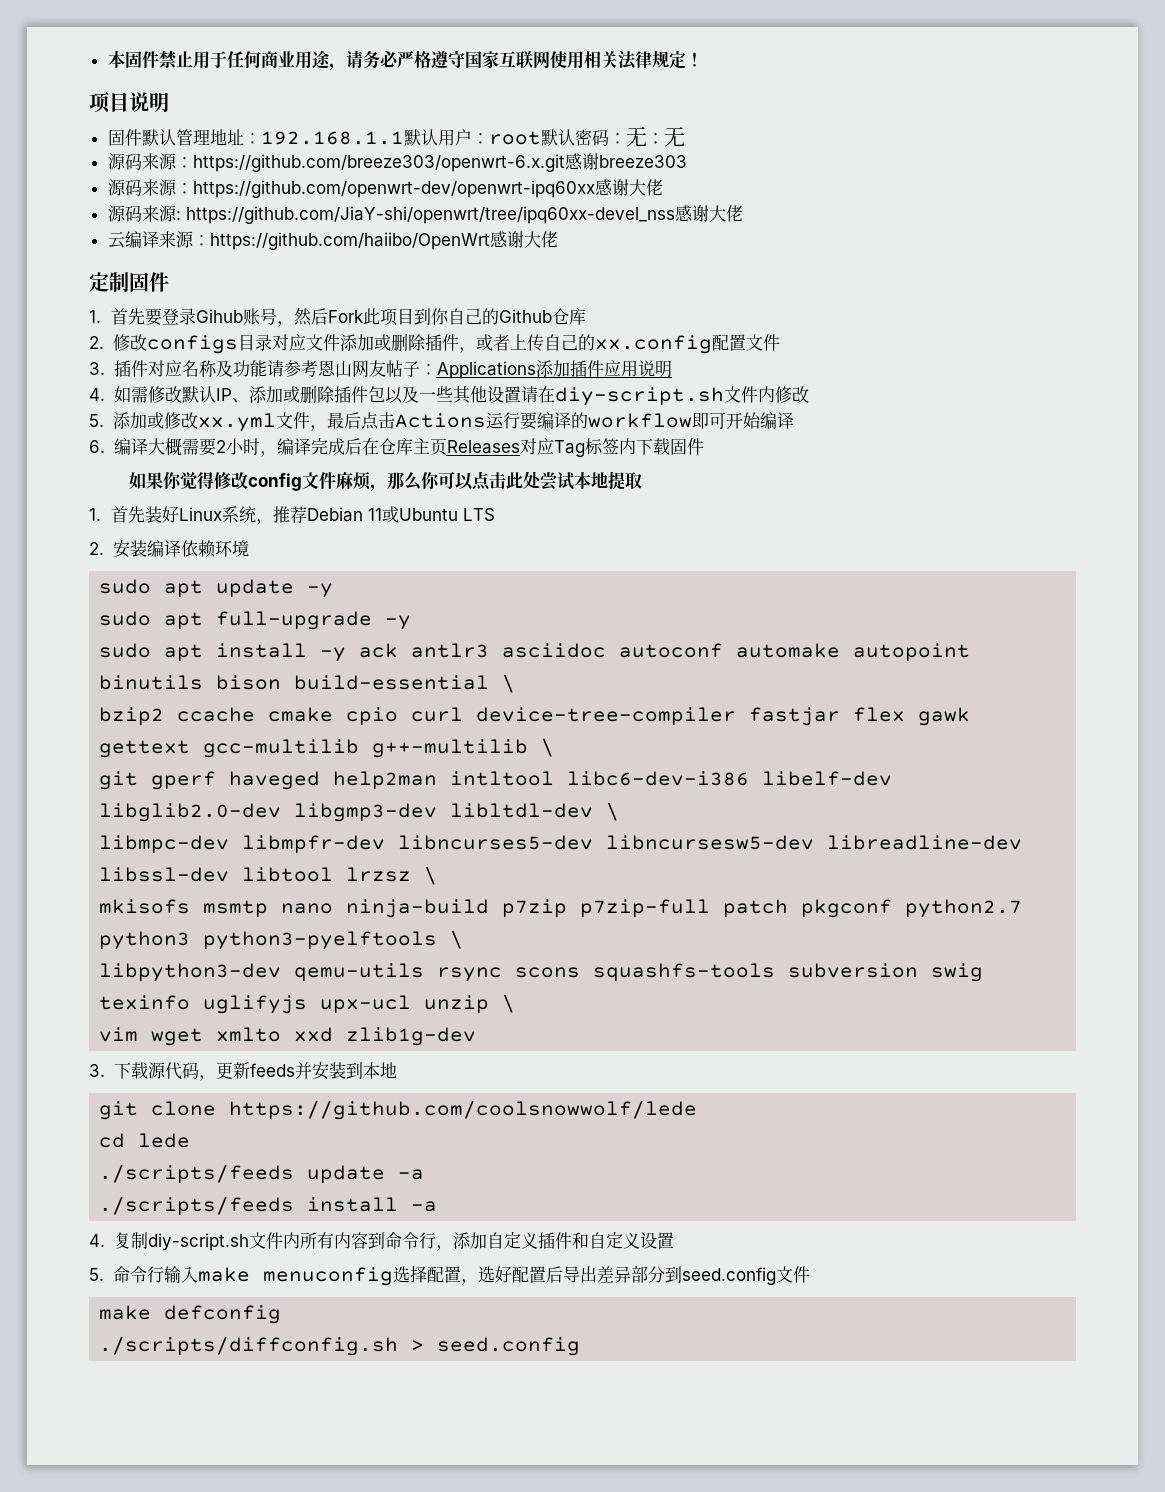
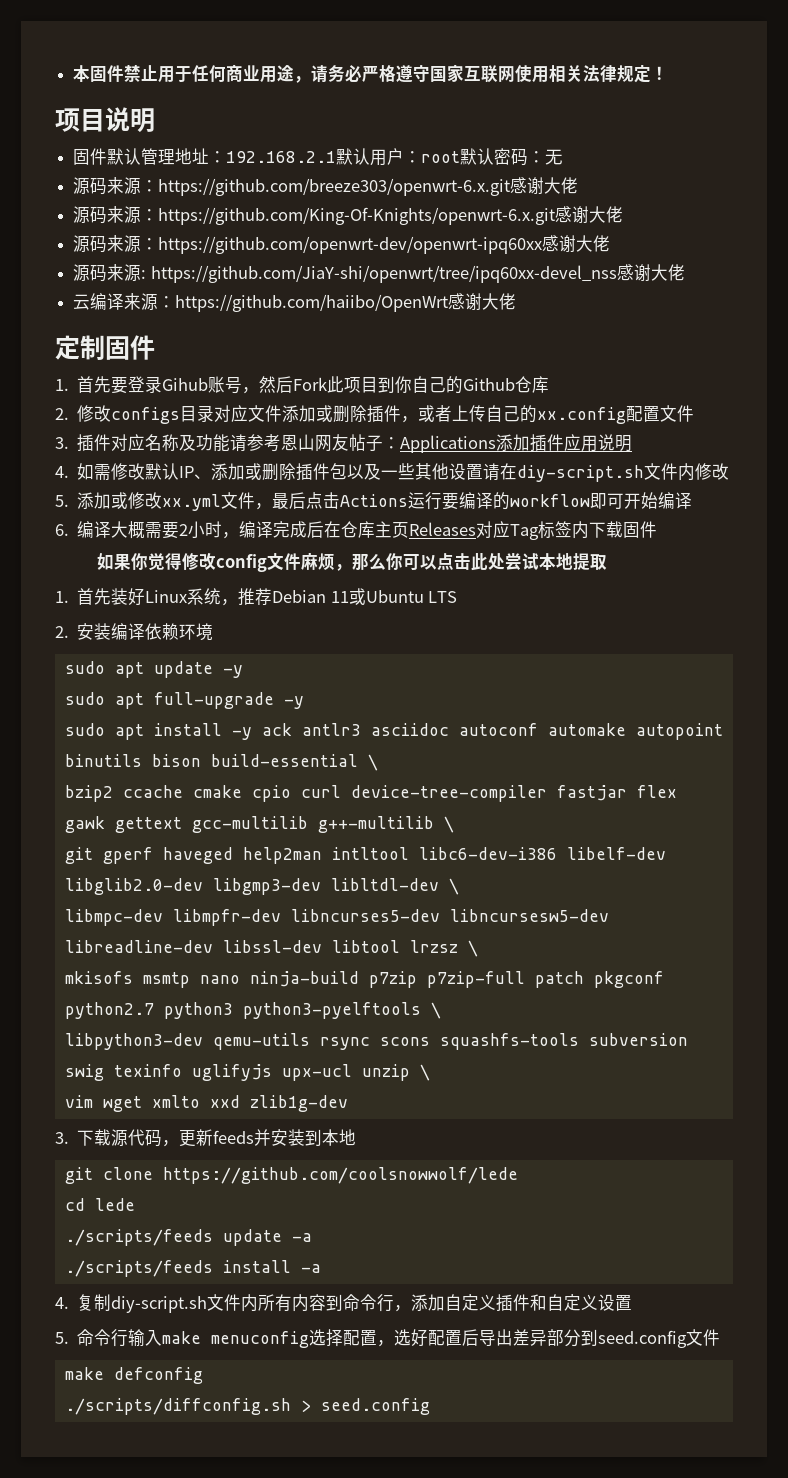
[260,131,404,145] 192.168.1.1 -> [226,151,337,163] 192.168.2.1
[646,126,685,147] ：无 -> (564, 157) none
[598,155,687,168] breeze303 -> [544,177,579,194] [73,206,624,225] 大佬 // 源码来源：https://github.com/King-Of-Knights/openwrt-6.x.git感谢大佬

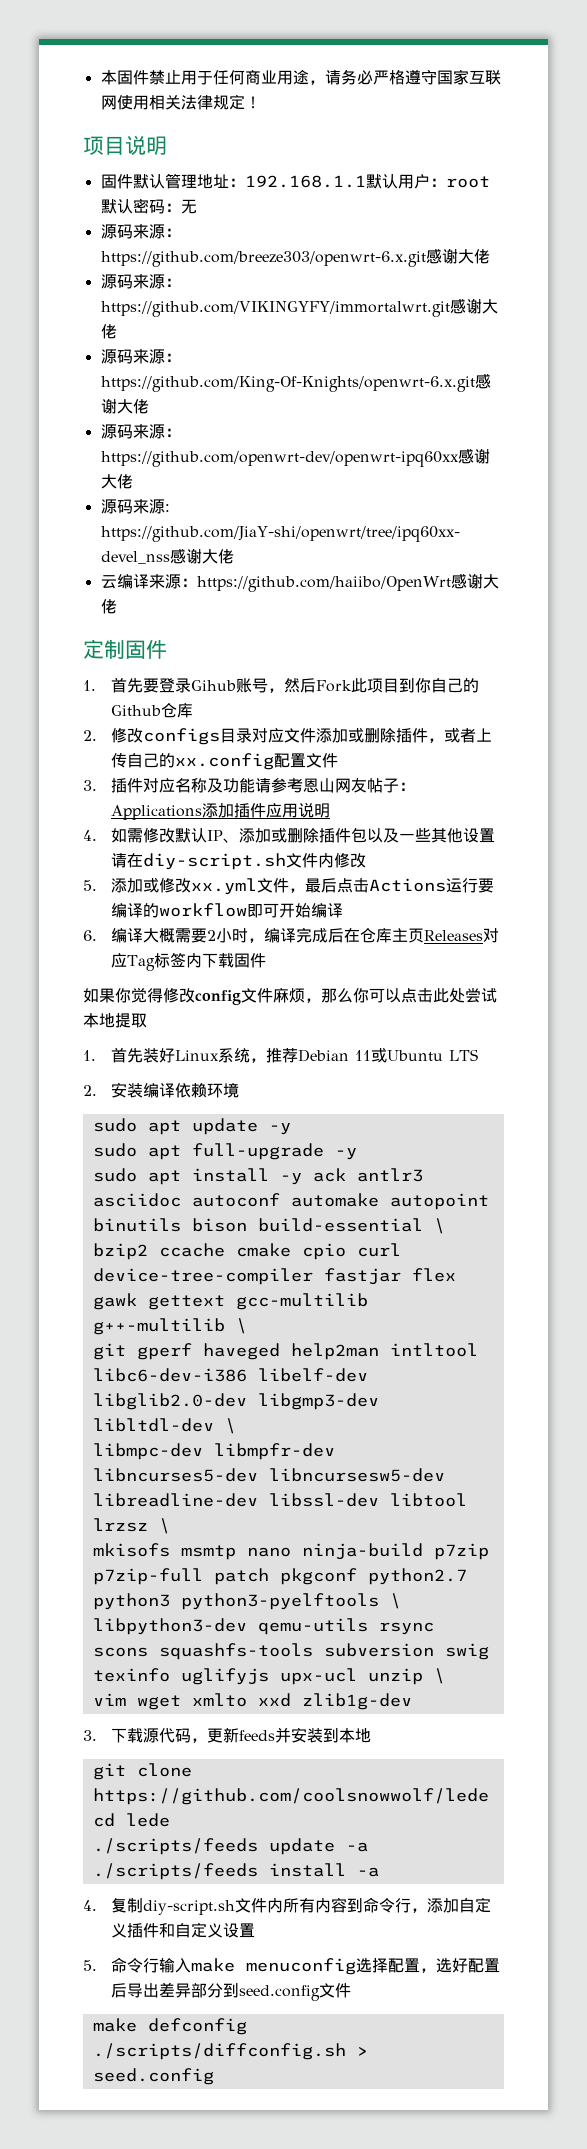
[226,151,337,163] 192.168.2.1 -> [244,175,366,188] 192.168.1.1
(579, 185) none -> [100,274,181,289] [100,298,498,317] [100,324,117,339] // 源码来源：https://github.com/VIKINGYFY/immortalwrt.git感谢大佬

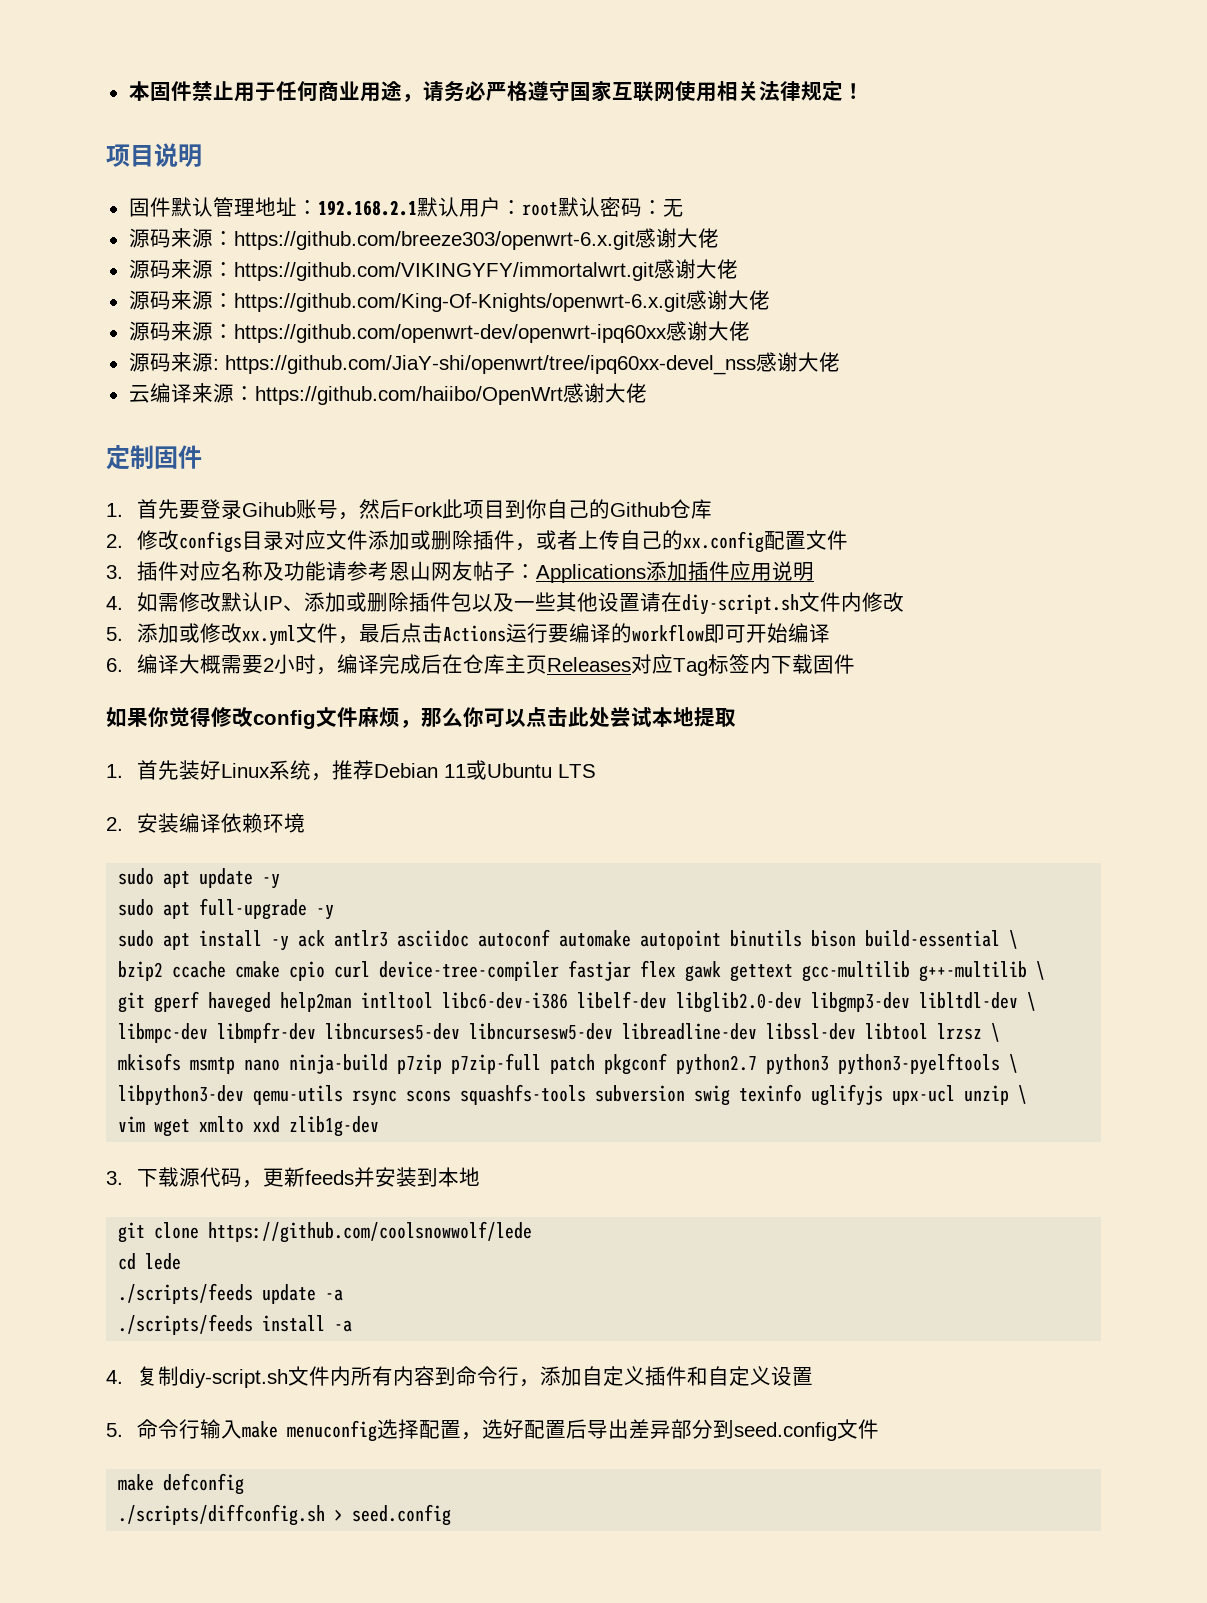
[244,175,366,188] 192.168.1.1 -> [317,200,417,216] 192.168.2.1

